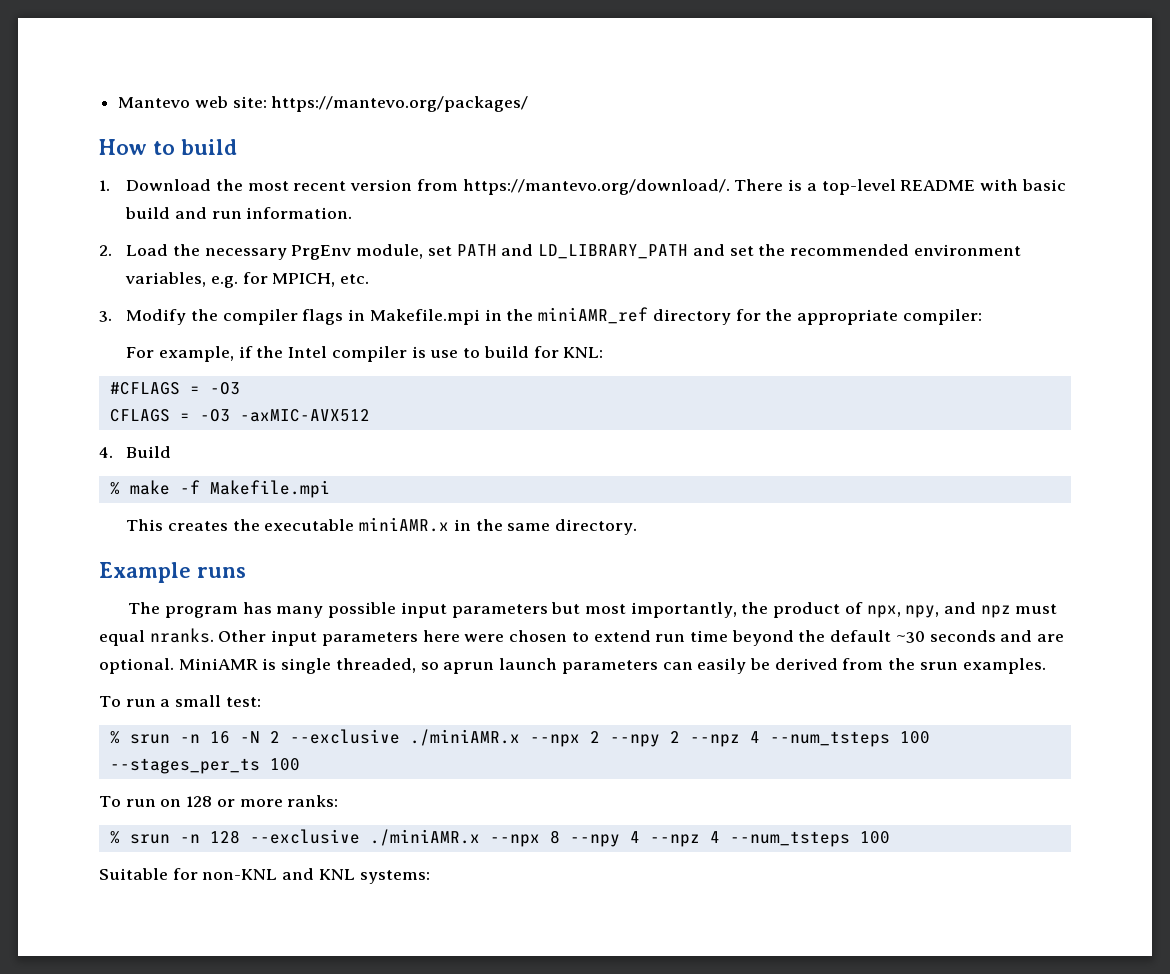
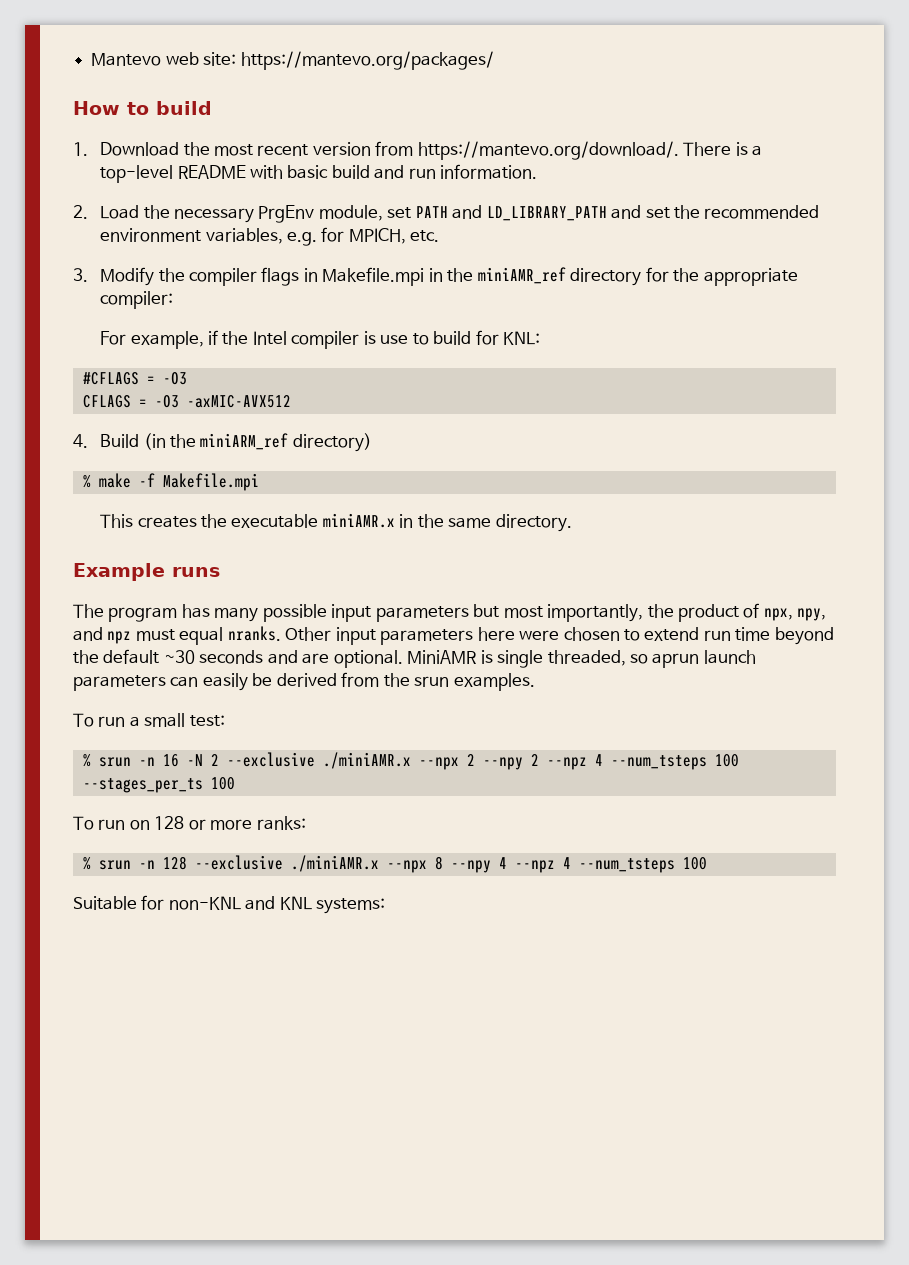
(172, 452) none -> [143,433,372,452] (in the miniARM_ref directory)

